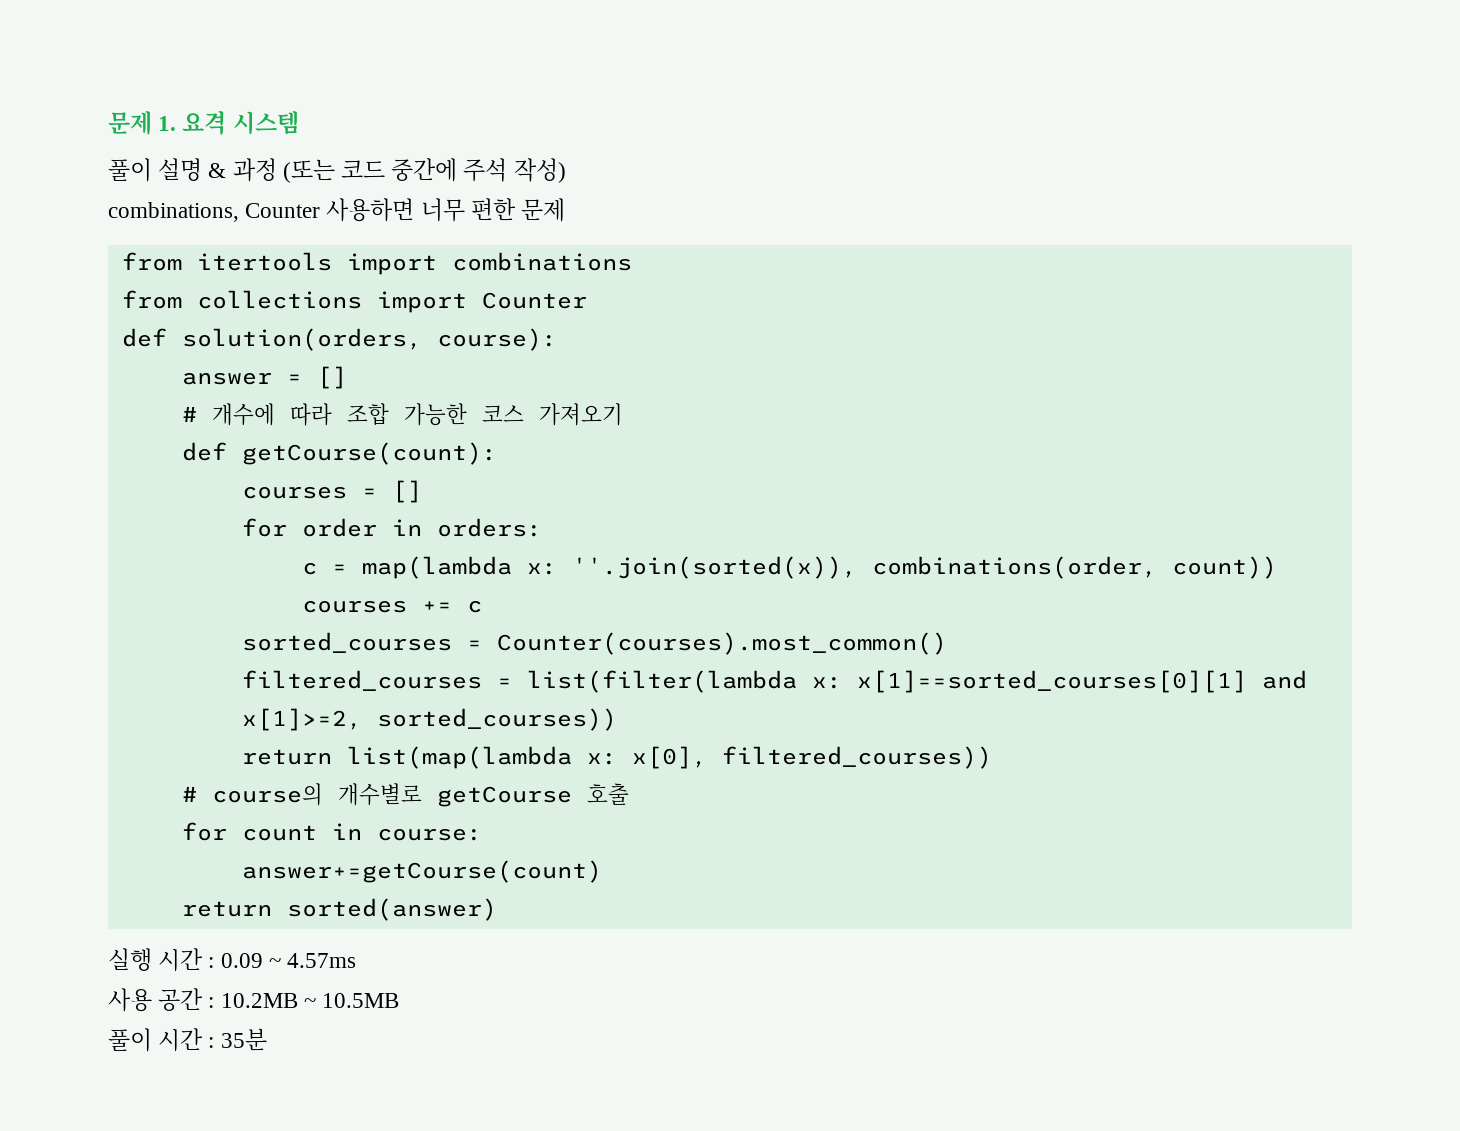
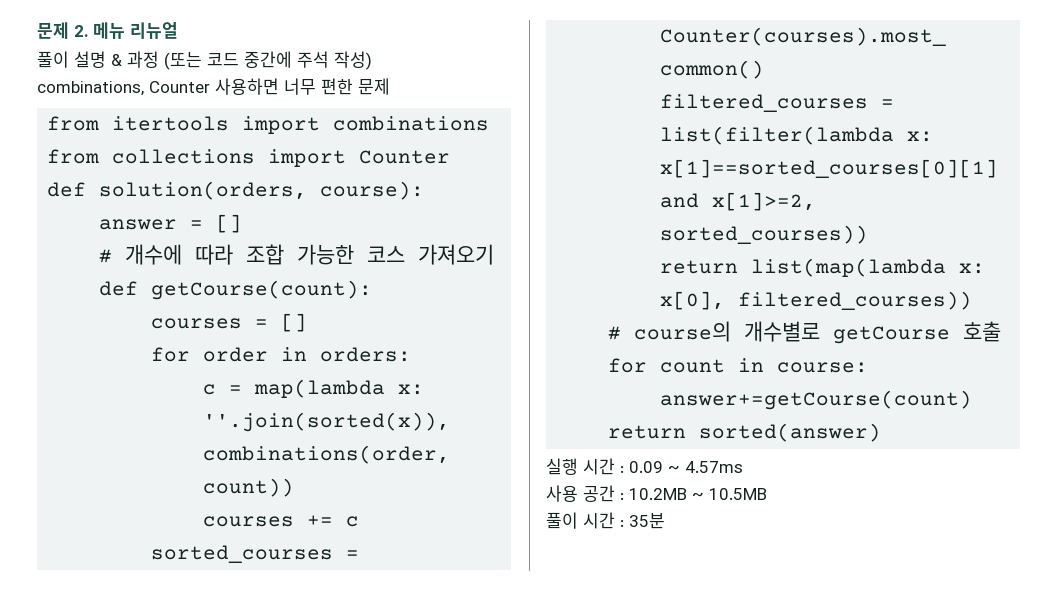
[108,111,299,135] 문제 1. 요격 시스템 -> [37,21,178,39] 문제 2. 메뉴 리뉴얼

